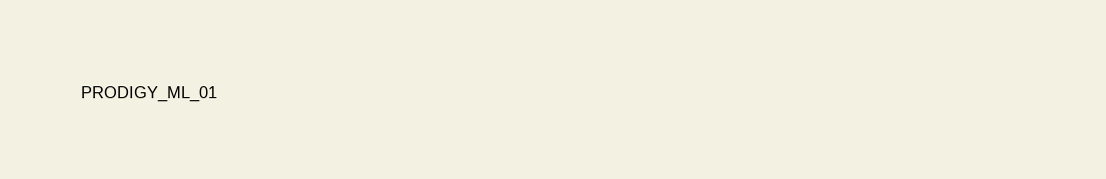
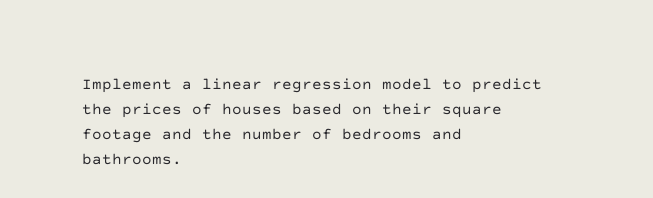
[80,86,218,103] PRODIGY_ML_01 -> [82,78,542,93] [82,103,502,118] [82,128,462,143] [82,153,182,165] Implement a linear regression model to predict the prices of houses based on their square footage and the number of bedrooms and bathrooms.

